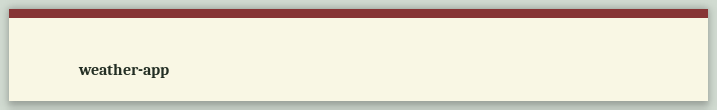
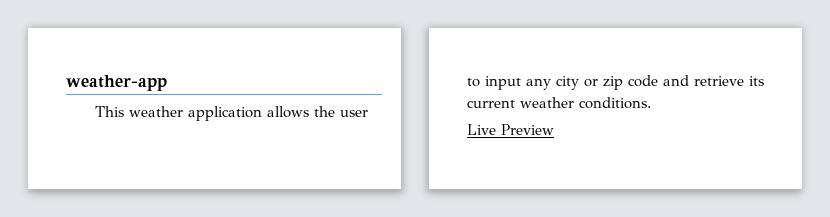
(169, 70) none -> [95,106,369,121] [467,75,764,90] [467,97,651,109] [467,124,554,135] // This weather application allows the user to input any city or zip code and retrieve its current weather conditions. // Live Preview

